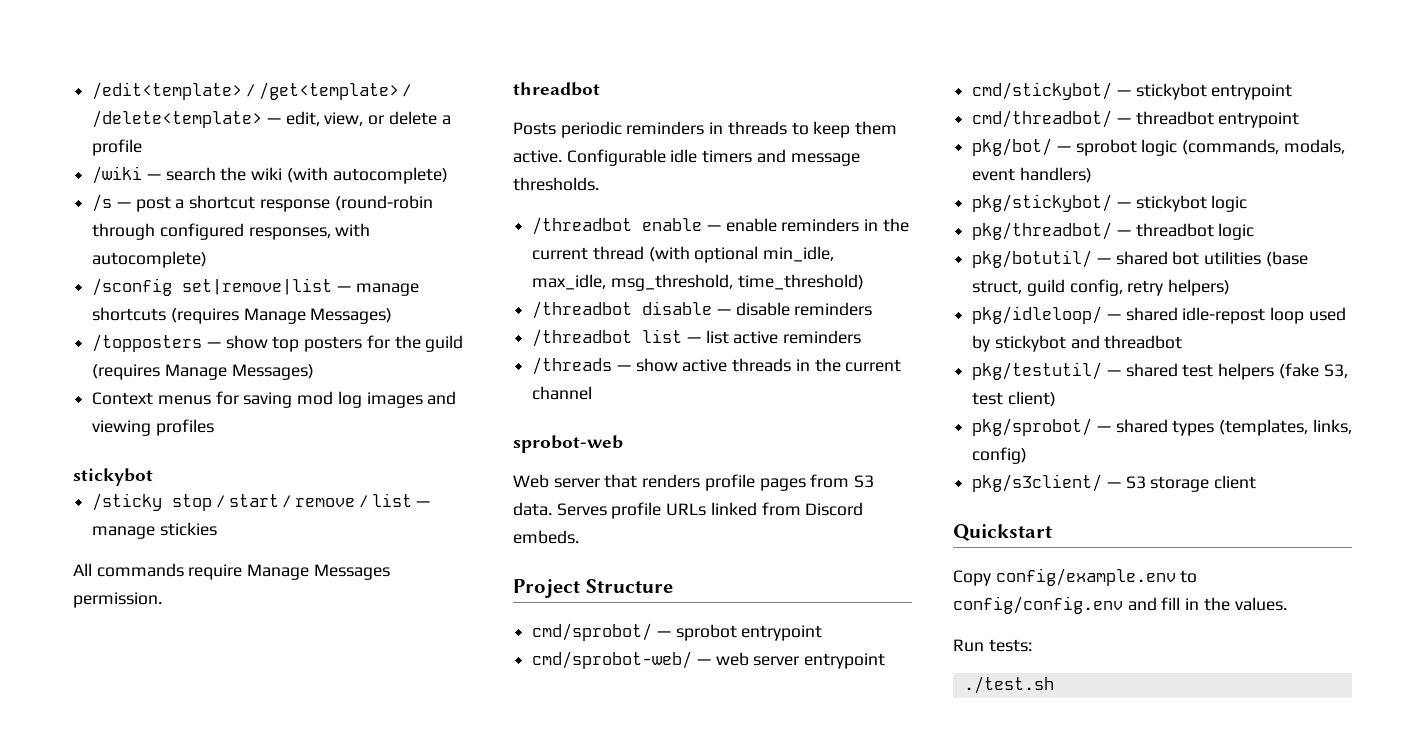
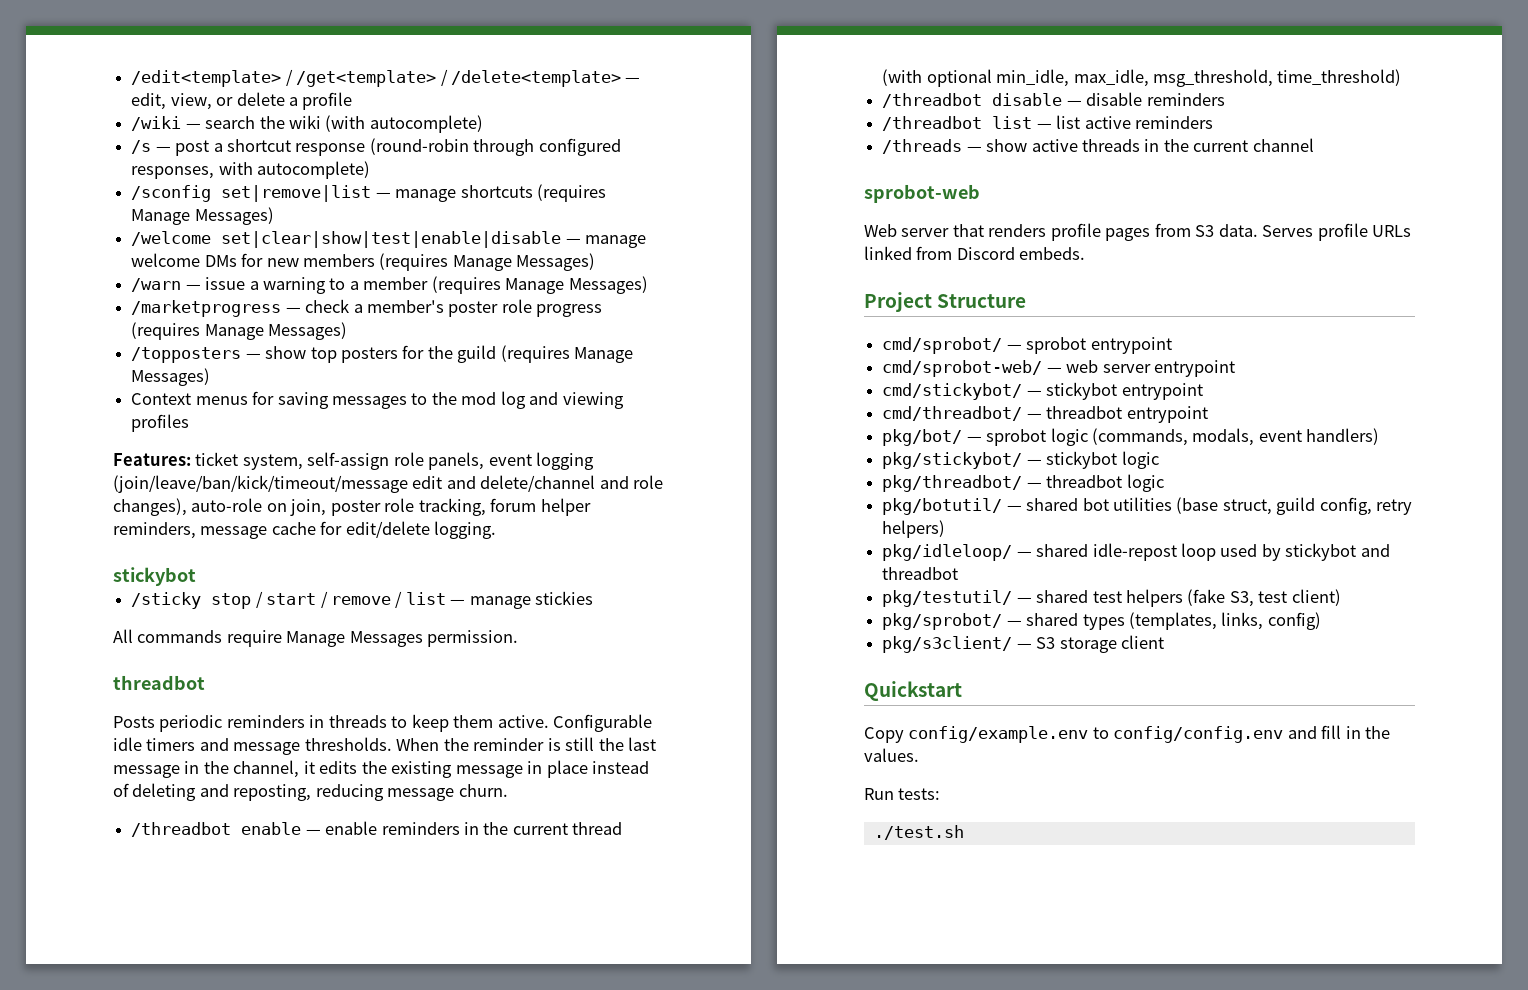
(393, 316) none -> [131,231,647,248] [131,253,596,271] [131,276,648,294] [131,299,603,317] [131,322,348,340] // /welcome set|clear|show|test|enable|disable — manage welcome DMs for new members (requires Manage Messages) // /warn — issue a warning to a member (requires Manage Messages) // /marketprogress — check a member's poster role progress (requires Manage Messages)
(293, 400) none -> [331,392,457,409] messages to the
[366,392,423,408] images -> (526, 400) none
(214, 427) none -> [113,452,595,470] [113,475,664,493] [113,498,591,516] [113,521,497,539] // Features: ticket system, self-assign role panels, event logging (join/leave/ban/kick/timeout/message edit and delete/channel and role changes), auto-role on join, poster role tracking, forum helper reminders, message cache for edit/delete logging.
(599, 184) none -> [396,737,657,751] [113,760,650,778] [113,783,508,801] When the reminder is still the last message in the channel, it edits the existing message in place instead of deleting and reposting, reducing message churn.

